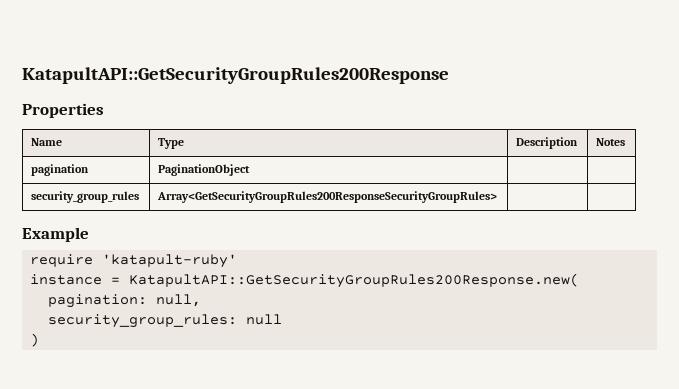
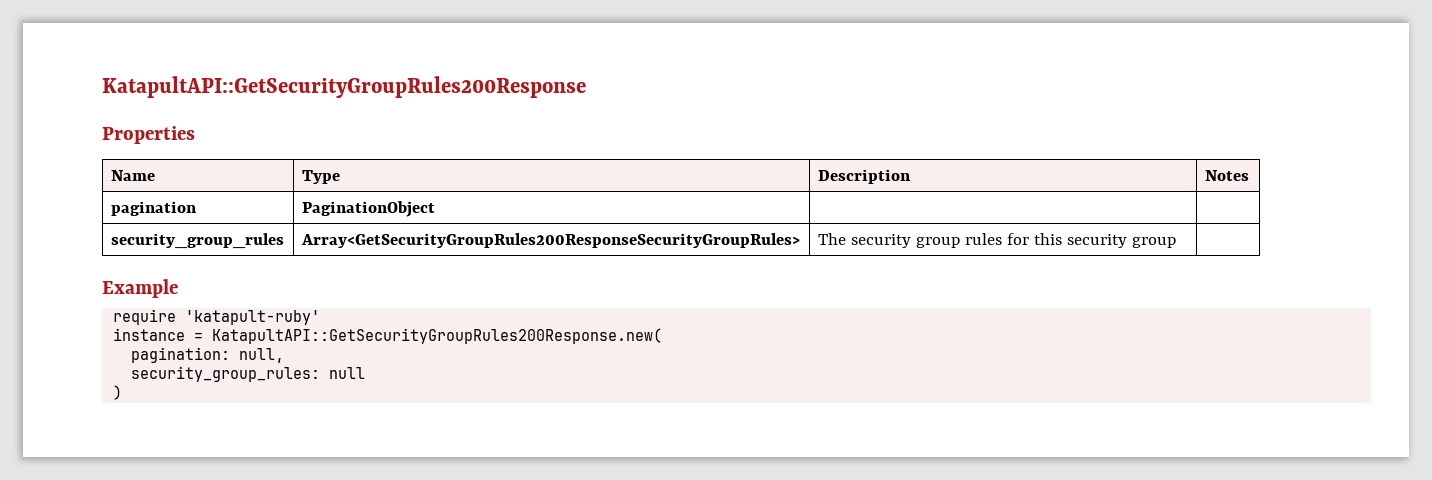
(498, 197) none -> [817,233,1176,248] The security group rules for this security group

